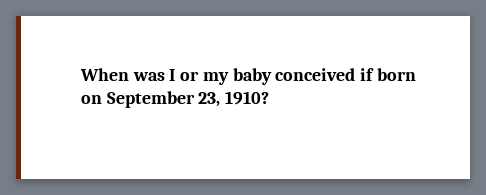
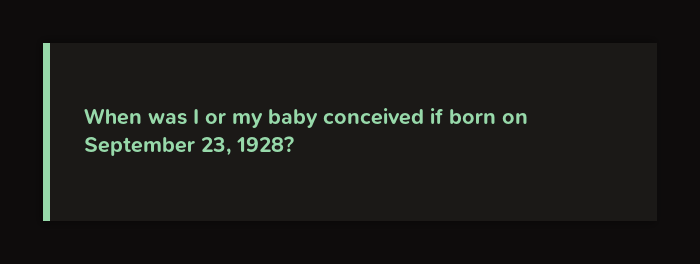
[225,91,270,105] 1910? -> [236,136,294,152] 1928?

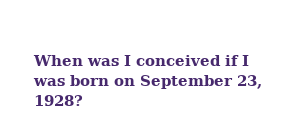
[205,108,444,128] or my baby conceived if -> [136,55,249,66] [33,78,65,86] conceived if I was

